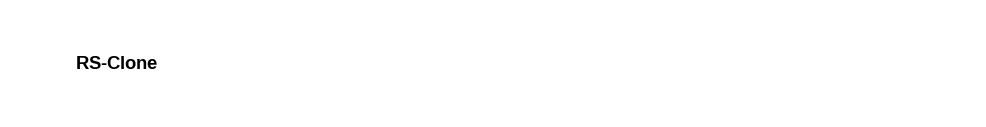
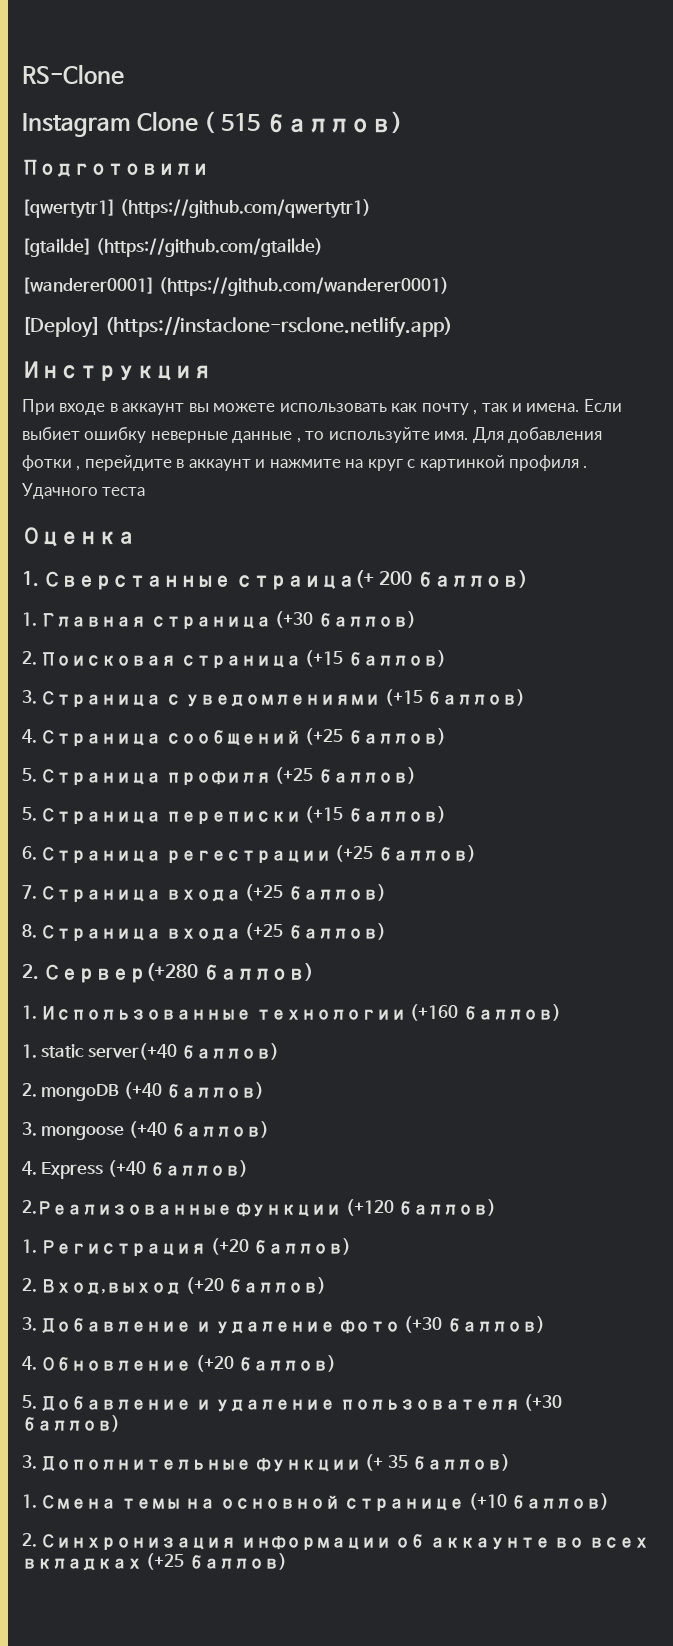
(157, 62) none -> [22,111,402,137] [22,159,209,177] [22,199,372,218] [22,238,324,257] [22,277,450,296] [22,316,452,338] [22,361,212,381] [22,399,622,415] [22,427,603,443] [22,455,588,471] [22,483,146,499] [22,527,136,547] [22,570,527,590] [22,611,416,629] [22,650,446,668] [22,689,526,707] [22,728,446,746] [22,767,416,785] [22,806,446,824] [22,845,476,863] [22,884,386,902] [22,923,386,941] [22,963,313,983] [22,1004,561,1021] [22,1043,280,1060] [22,1082,265,1101] [22,1121,270,1140] [22,1160,249,1179] [22,1199,497,1217] [22,1238,352,1256] [22,1277,327,1295] [22,1316,545,1334] [22,1355,337,1372] [22,1394,563,1412] [22,1415,120,1432] [22,1454,511,1472] [22,1493,610,1511] [22,1533,649,1550] [22,1553,287,1571] // Instagram Clone ( 515 баллов) // Подготовили // [qwertytr1] (https://github.com/qwertytr1) // [gtailde] (https://github.com/gtailde) // [wanderer0001] (https://github.com/wanderer0001) // [Deploy] (https://instaclone-rsclone.netlify.app) // Инструкция // При входе в аккаунт вы можете использовать как почту , так и имена. Если выбиет ошибку неверные данные , то используйте имя. Для добавления фотки , перейдите в аккаунт и нажмите на круг с картинкой профиля . Удачного теста // Оценка // 1. Сверстанные страица(+ 200 баллов) // 1. Главная страница (+30 баллов) // 2. Поисковая страница (+15 баллов) // 3. Страница с уведомлениями (+15 баллов) // 4. Страница сообщений (+25 баллов) // 5. Страница профиля (+25 баллов) // 5. Страница переписки (+15 баллов) // 6. Страница регестрации (+25 баллов) // 7. Страница входа (+25 баллов) // 8. Страница входа (+25 баллов) // 2. Сервер(+280 баллов) // 1. Использованные технологии (+160 баллов) // 1. static server(+40 баллов) // 2. mongoDB (+40 баллов) // 3. mongoose (+40 баллов) // 4. Express (+40 баллов) // 2.Реализованные функции (+120 баллов) // 1. Регистрация (+20 баллов) // 2. Вход,выход (+20 баллов) // 3. Добавление и удаление фото (+30 баллов) // 4. Обновление (+20 баллов) // 5. Добавление и удаление пользователя (+30 баллов) // 3. Дополнительные функции (+ 35 баллов) // 1. Смена темы на основной странице (+10 баллов) // 2. Синхронизация информации об аккаунте во всех вкладках (+25 баллов)

